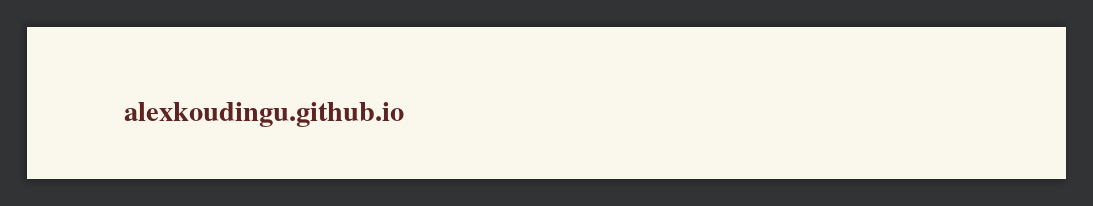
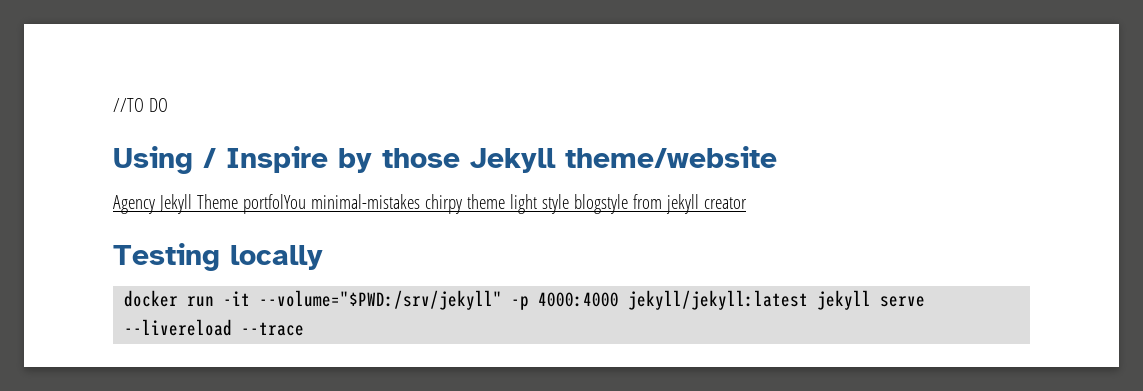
[124,102,404,127] alexkoudingu.github.io -> [113,98,168,112] [113,146,777,174] [113,194,747,214] [113,243,323,271] [124,290,926,310] [124,319,305,336] //TO DO // Using / Inspire by those Jekyll theme/website // Agency Jekyll Theme portfolYou minimal-mistakes chirpy theme light style blogstyle from jekyll creator // Testing locally // docker run -it --volume="$PWD:/srv/jekyll" -p 4000:4000 jekyll/jekyll:latest jekyll serve --livereload --trace

